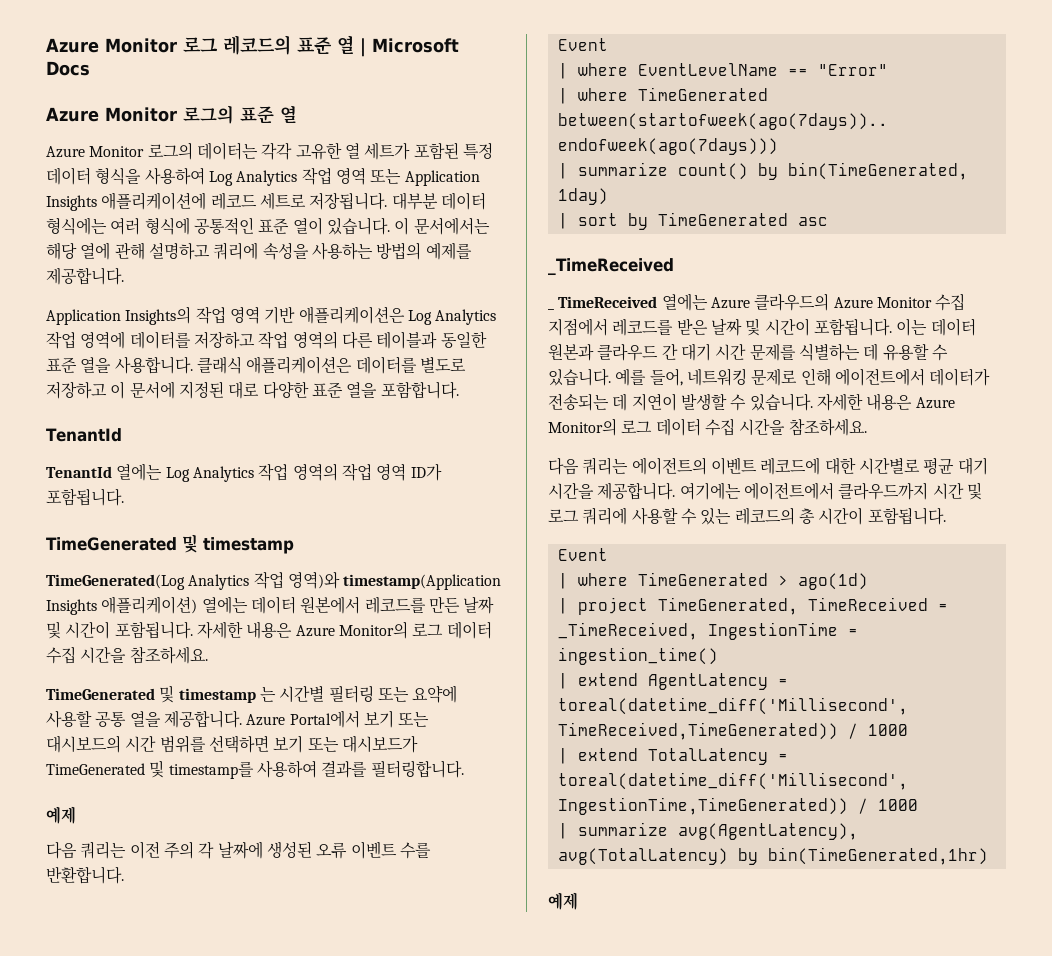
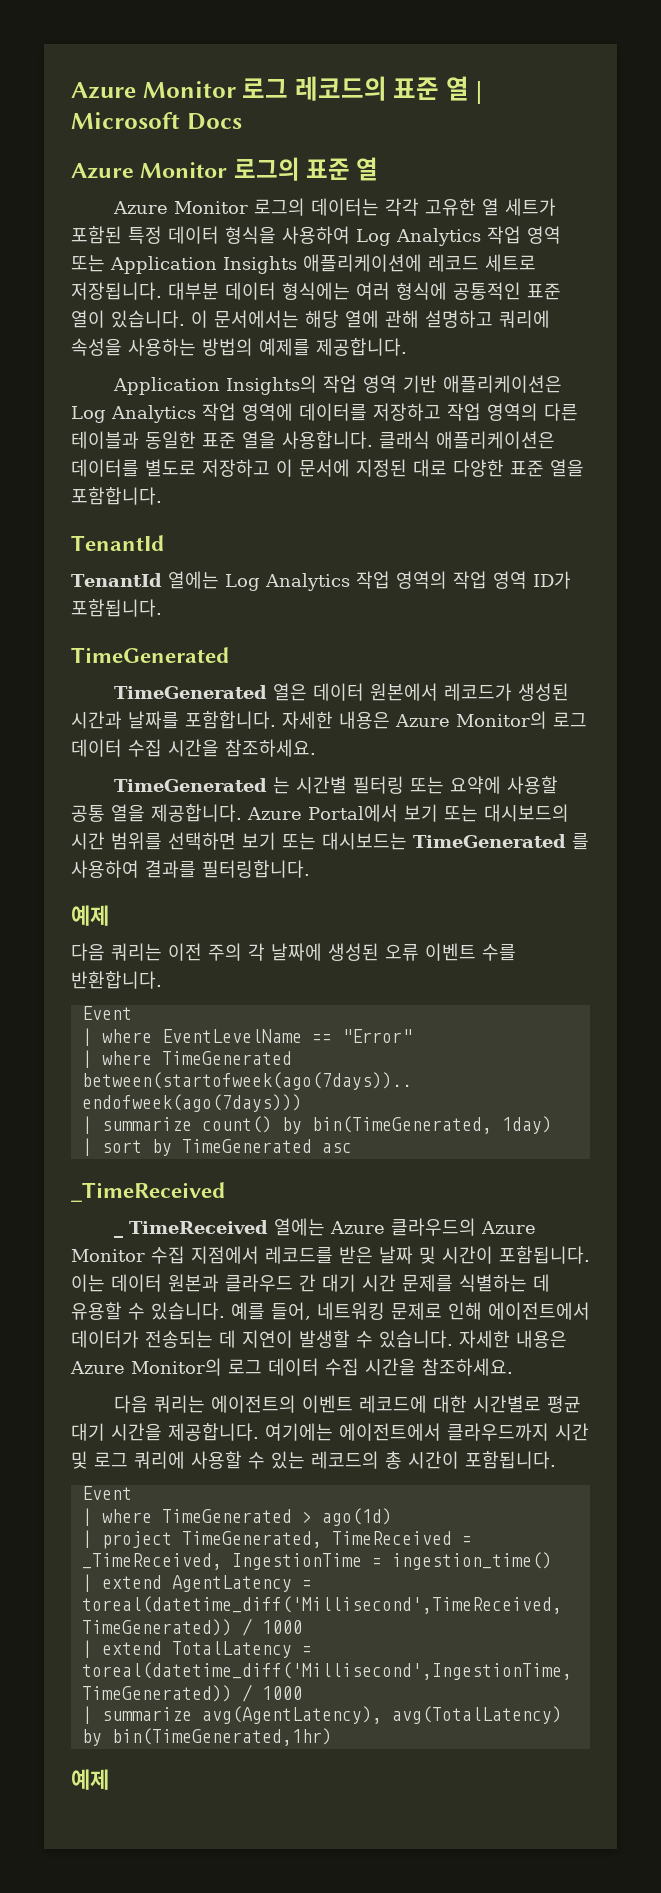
[182,534,294,554] [46,571,502,590] [46,596,495,615] [46,621,193,639] 및 timestamp // TimeGenerated(Log Analytics 작업 영역)와 timestamp(Application Insights 애플리케이션) 열에는 데이터 원본에서 레코드를 만든 날짜 및 시간이 포함됩니다. -> [114,683,570,701] [71,711,276,729] // TimeGenerated 열은 데이터 원본에서 레코드가 생성된 시간과 날짜를 포함합니다.
[159,685,256,703] 및 timestamp -> (268, 785) none
[341,735,418,753] [46,760,254,779] 대시보드가 TimeGenerated 및 timestamp를 -> [322,832,589,850] 대시보드는 TimeGenerated 를

